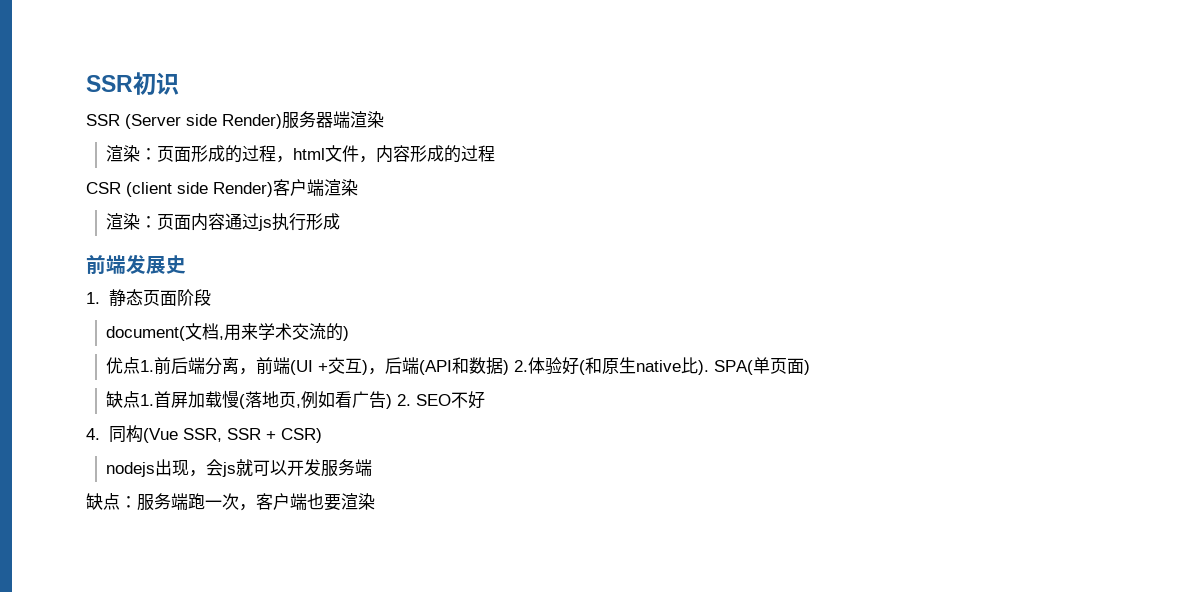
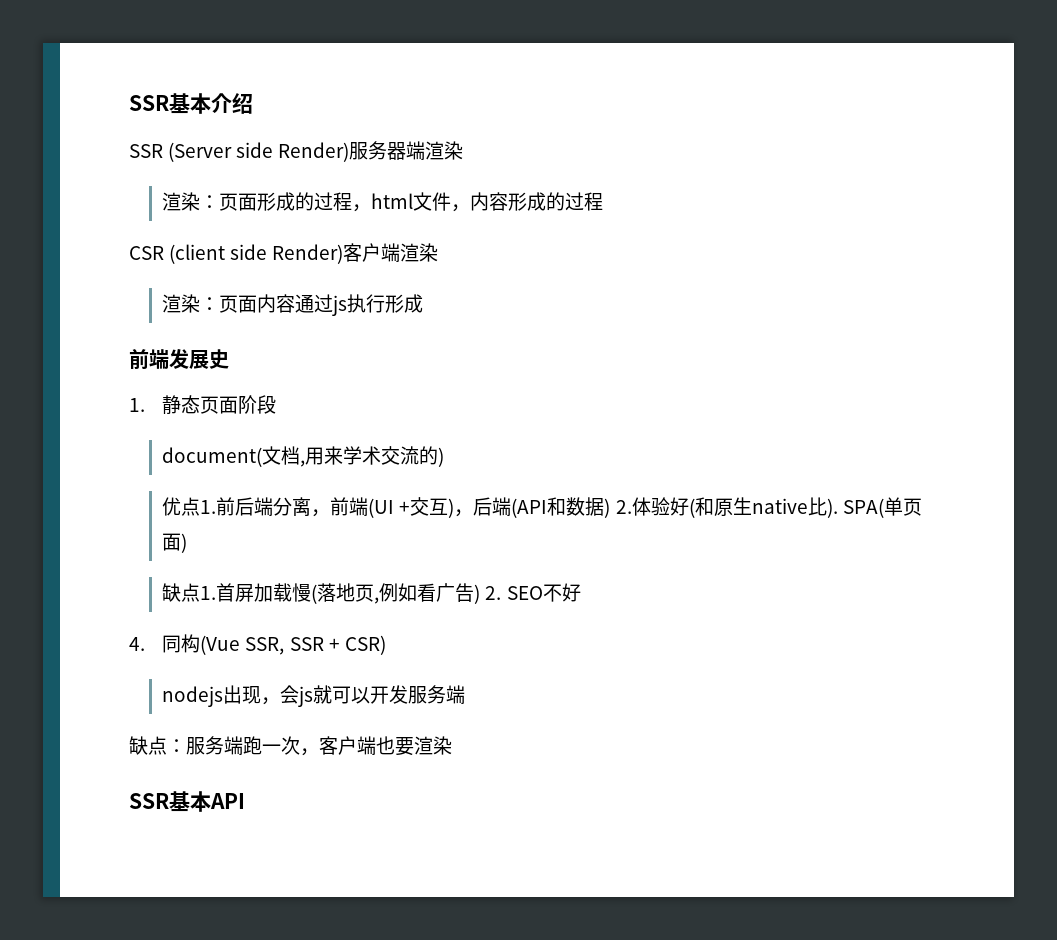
[86,72,179,95] SSR初识 -> [129,93,253,114] SSR基本介绍
(375, 501) none -> [129,791,245,812] // SSR基本API

